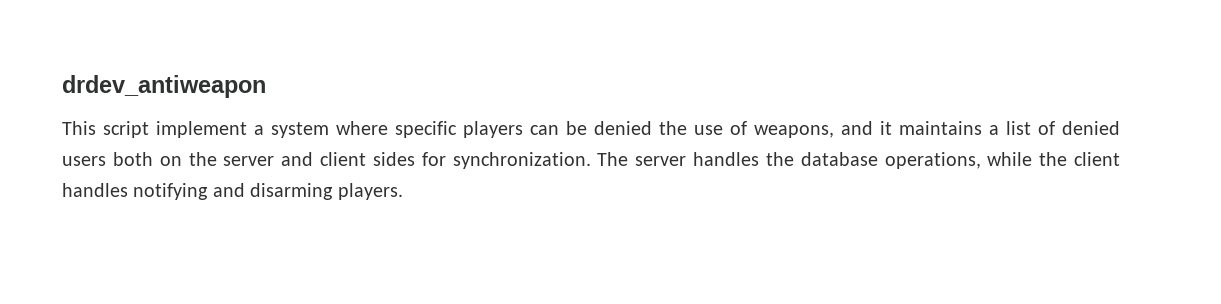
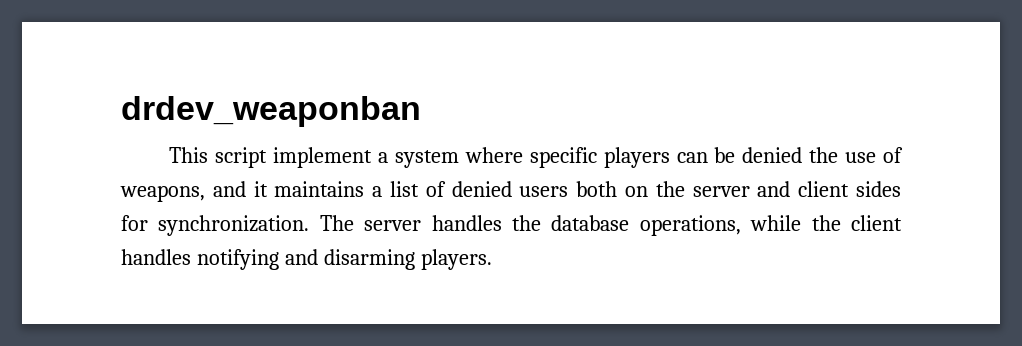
[62,75,266,98] drdev_antiweapon -> [121,96,421,127] drdev_weaponban

